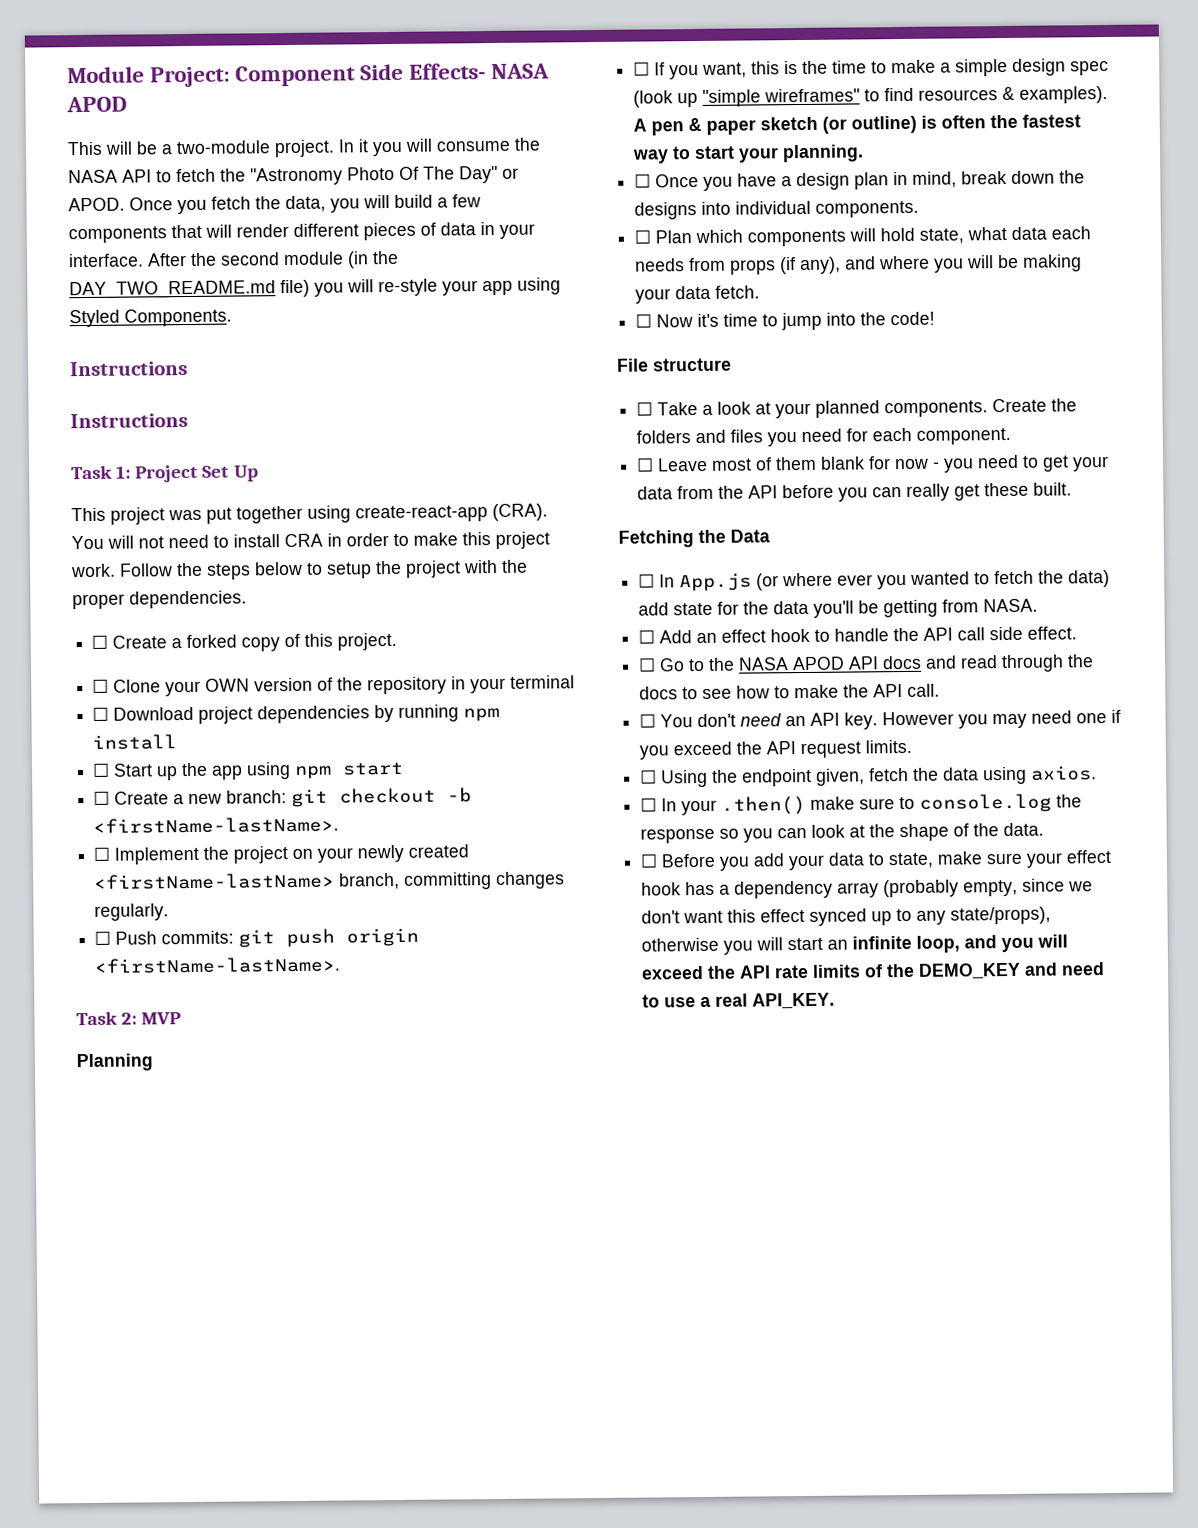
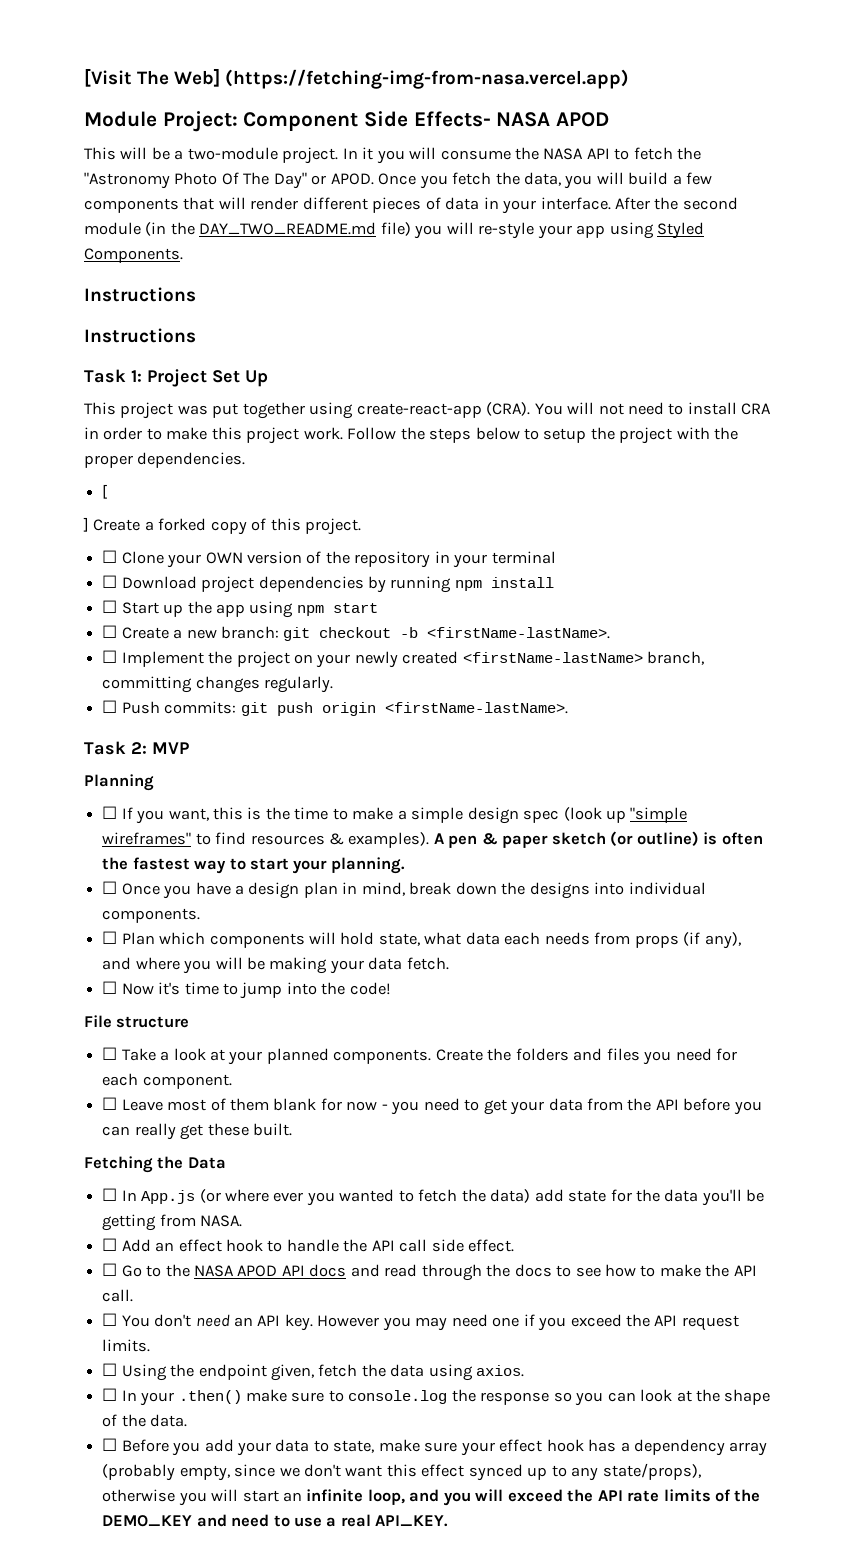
(67, 75) none -> [84,68,630,89] [Visit The Web] (https://fetching-img-from-nasa.vercel.app) //
[91,634,109,649] ☐ -> [102,484,108,499] [83,517,89,532] [ // ]

